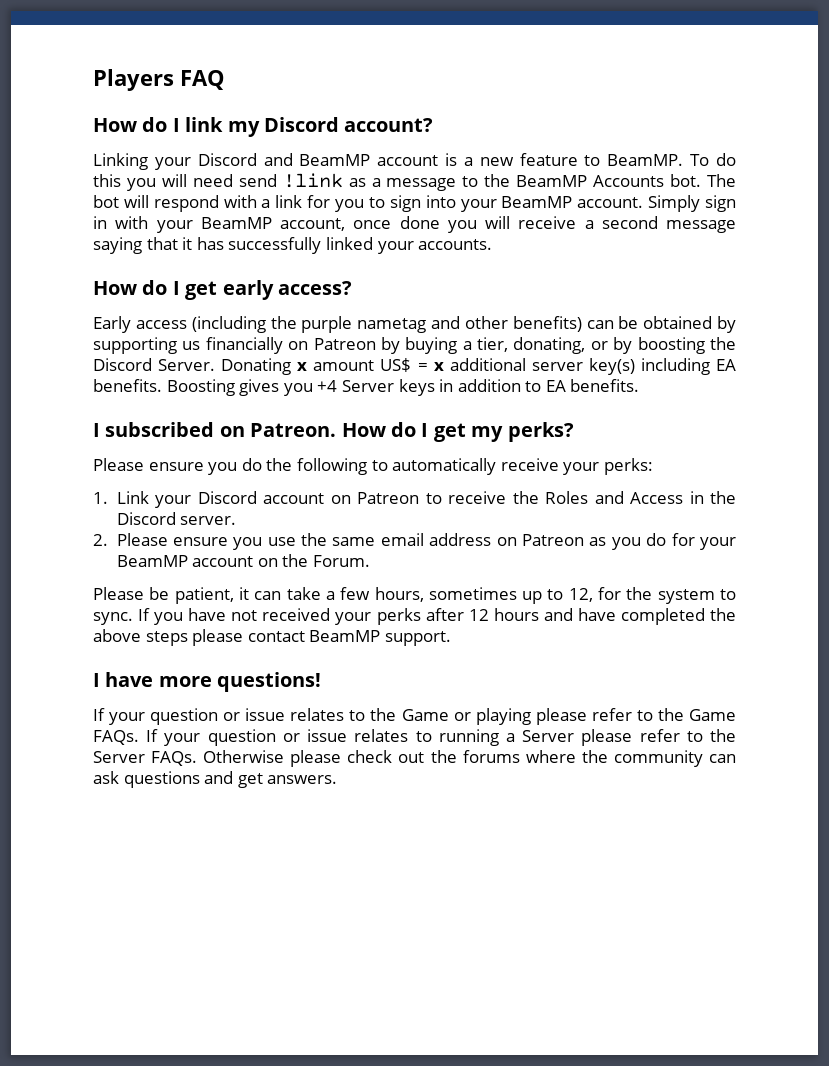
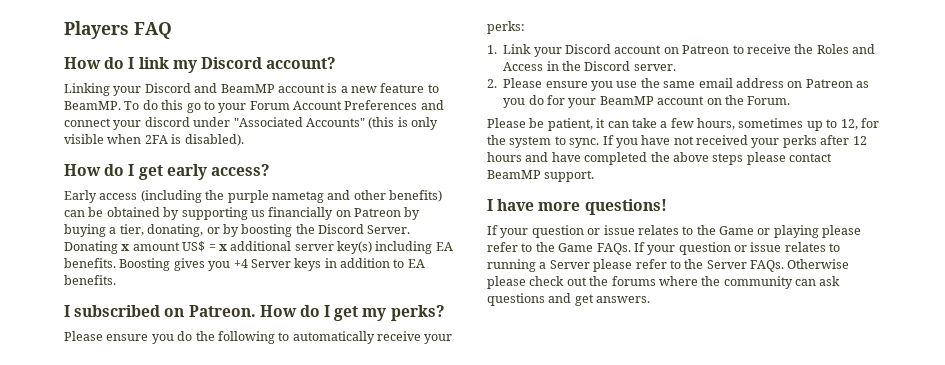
[126,173,737,191] [93,195,737,212] [93,216,736,233] [93,237,493,254] you will need send !link as a message to the BeamMP Accounts bot. The bot will respond with a link for you to sign into your BeamMP account. Simply sign in with your BeamMP account, once done you will receive a second message saying that it has successfully linked your accounts. -> [186,100,444,113] [64,117,438,130] [64,134,244,146] go to your Forum Account Preferences and connect your discord under "Associated Accounts" (this is only visible when 2FA is disabled).

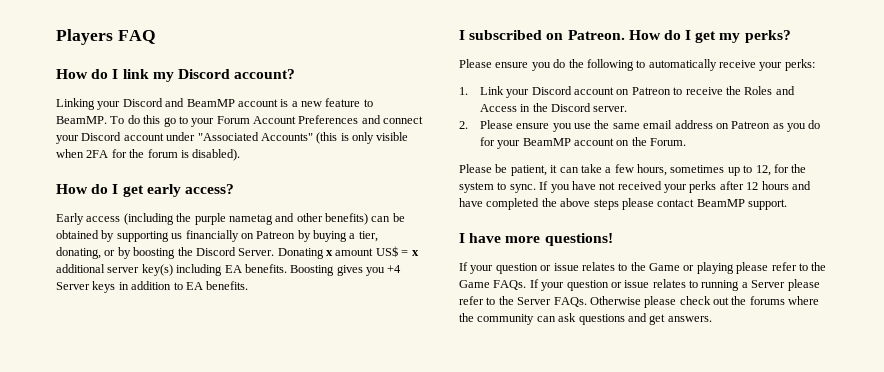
[144,117,190,127] discord -> [81,132,164,141] Discord account
(168, 139) none -> [111,149,178,158] for the forum

